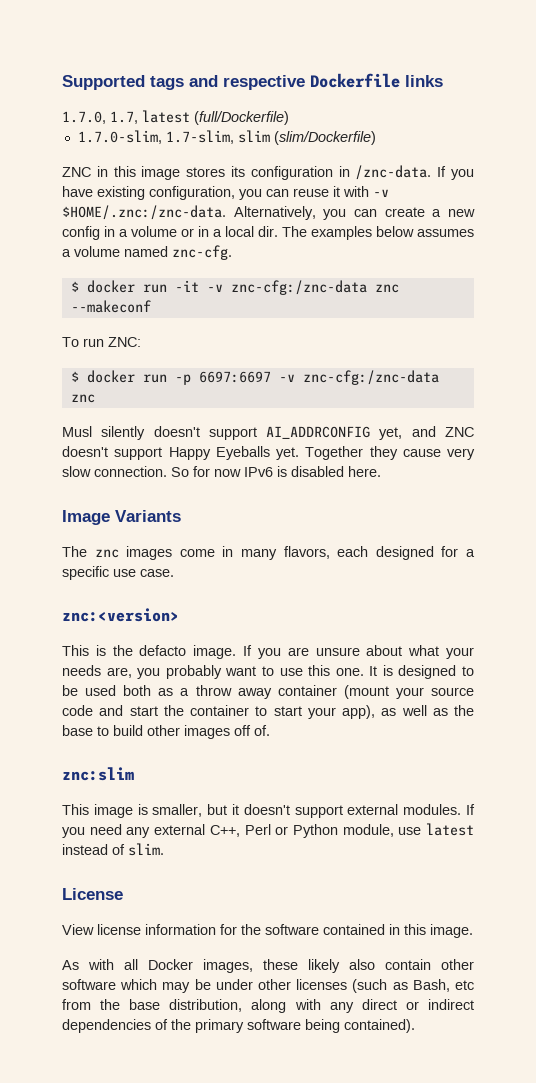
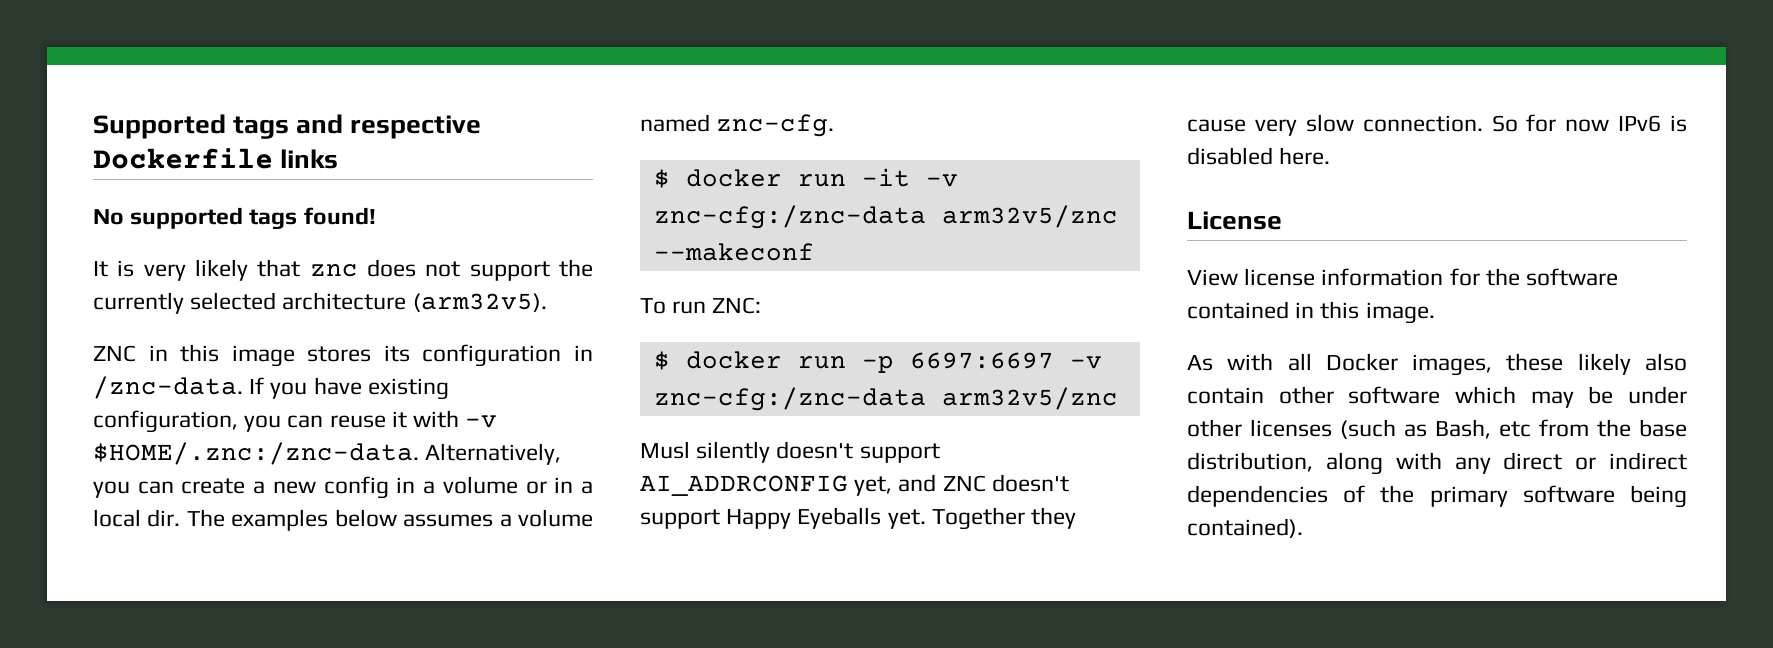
[62,110,289,125] [77,130,376,145] 1.7.0, 1.7, latest (full/Dockerfile) // 1.7.0-slim, 1.7-slim, slim (slim/Dockerfile) -> [93,207,376,230] [93,259,593,281] [93,292,547,314] No supported tags found! // It is very likely that znc does not support the currently selected architecture (arm32v5).
[374,284,399,293] znc -> [941,205,1118,228] arm32v5/znc
[70,394,95,403] znc -> [941,387,1118,410] arm32v5/znc
[62,510,181,525] [62,546,476,560] [62,566,174,580] [62,608,179,622] [62,645,474,659] [62,665,474,679] [62,685,475,699] [62,705,474,719] [62,725,270,739] [62,767,134,781] [62,804,476,818] [62,823,474,838] [62,843,164,856] // Image Variants // The znc images come in many flavors, each designed for a specific use case. // znc:<version> // This is the defacto image. If you are unsure about what your needs are, you probably want to use this one. It is designed to be used both as a throw away container (mount your source code and start the container to start your app), as well as the base to build other images off of. // znc:slim // This image is smaller, but it doesn't support external modules. If you need any external C++, Perl or Python module, use latest instead of slim. -> (1331, 156) none

